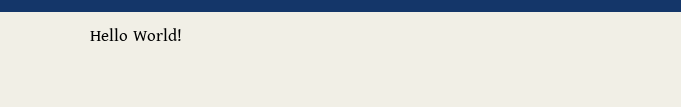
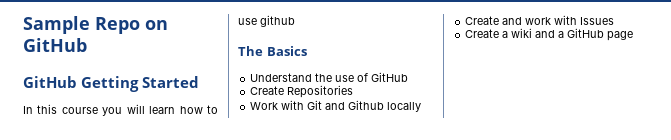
[90,28,182,41] Hello World! -> [23,16,168,34] [23,38,87,52] [23,76,200,92] [23,104,218,116] [238,15,295,27] [238,46,307,56] [250,72,409,82] [250,85,354,98] [250,100,422,112] [465,15,615,25] [465,28,634,41] Sample Repo on GitHub // GitHub Getting Started // In this course you will learn how to use github // The Basics // Understand the use of GitHub // Create Repositories // Work with Git and Github locally // Create and work with Issues // Create a wiki and a GitHub page

